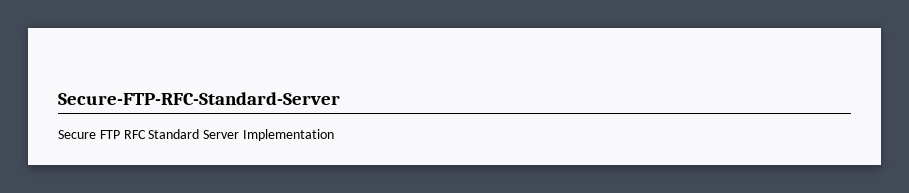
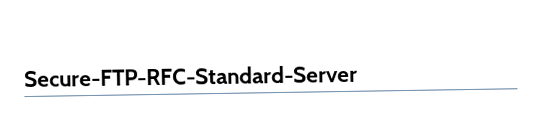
[58,129,334,141] // Secure FTP RFC Standard Server Implementation -> (358, 76) none

